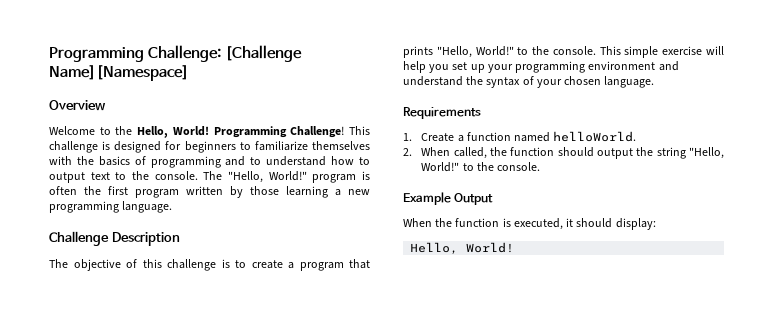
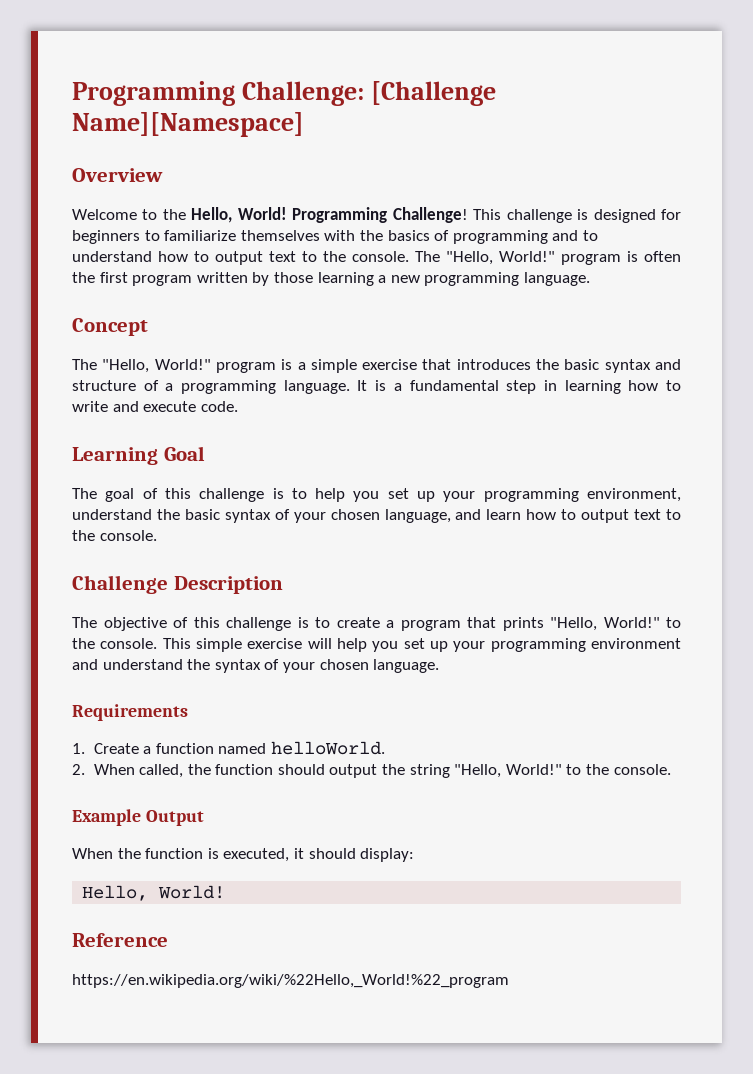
(173, 207) none -> [72,318,148,336] [72,359,681,373] [72,380,681,394] [72,401,238,412] [72,446,205,465] [72,488,681,502] [72,509,682,523] [72,530,157,541] // Concept // The "Hello, World!" program is a simple exercise that introduces the basic syntax and structure of a programming language. It is a fundamental step in learning how to write and execute code. // Learning Goal // The goal of this challenge is to help you set up your programming environment, understand the basic syntax of your chosen language, and learn how to output text to the console.
(515, 247) none -> [72,933,168,947] [72,974,509,988] // Reference // https://en.wikipedia.org/wiki/%22Hello,_World!%22_program

